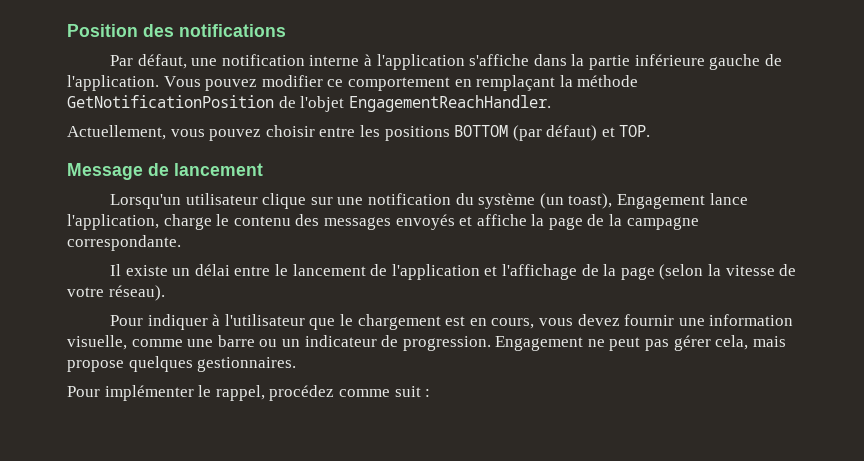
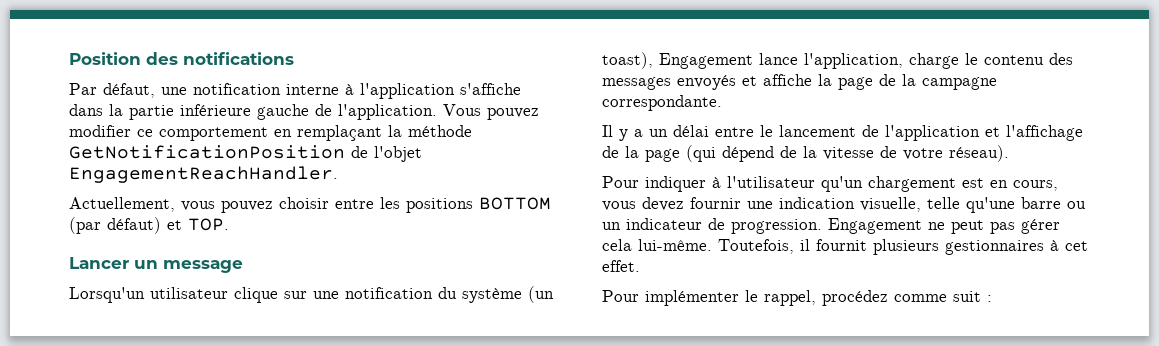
[67,163,263,180] Message de lancement -> [69,257,243,273] Lancer un message
[125,265,168,276] existe -> [619,129,643,141] y a
[659,264,704,280] (selon -> [686,145,797,162] (qui dépend de
[309,314,354,330] que le -> [821,176,863,192] qu'un
[709,314,794,326] [67,335,214,350] information visuelle, comme une -> [779,197,1015,213] indication visuelle, telle qu'une
[715,335,786,350] [67,356,297,372] cela, mais propose quelques gestionnaires. -> [602,239,1088,255] [602,260,640,272] cela lui-même. Toutefois, il fournit plusieurs gestionnaires à cet effet.

